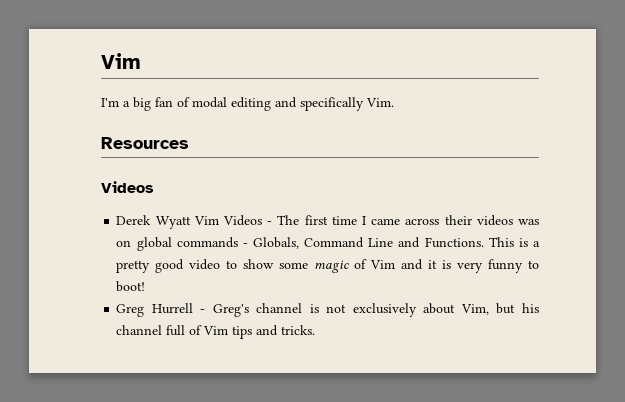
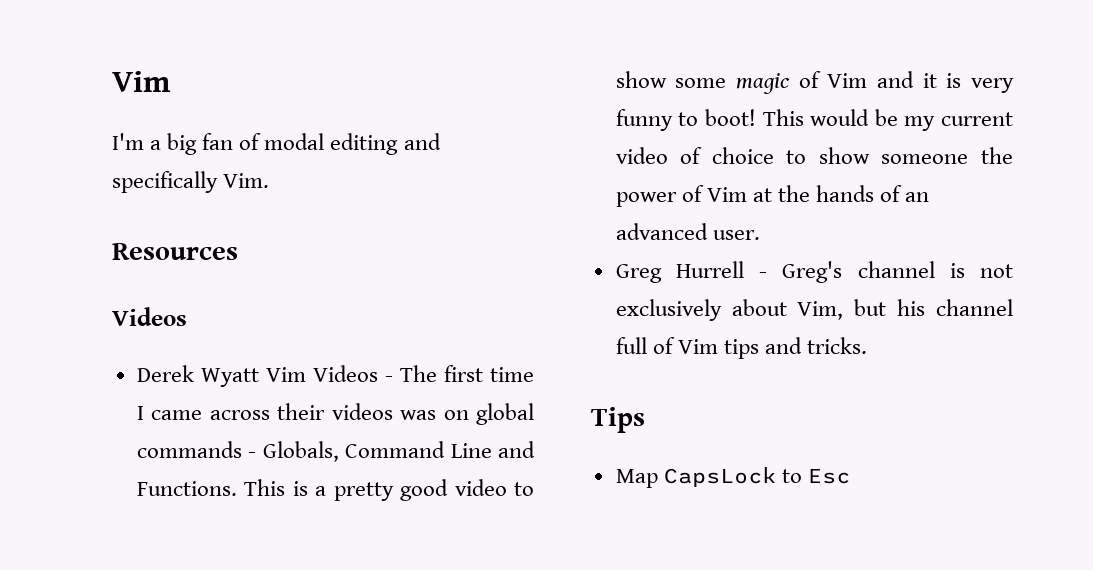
(146, 286) none -> [762,109,1013,131] [615,147,1013,164] [615,185,930,207] [615,223,760,240] This would be my current video of choice to show someone the power of Vim at the hands of an advanced user.
(316, 330) none -> [591,407,645,433] [615,467,850,488] // Tips // Map CapsLock to Esc

